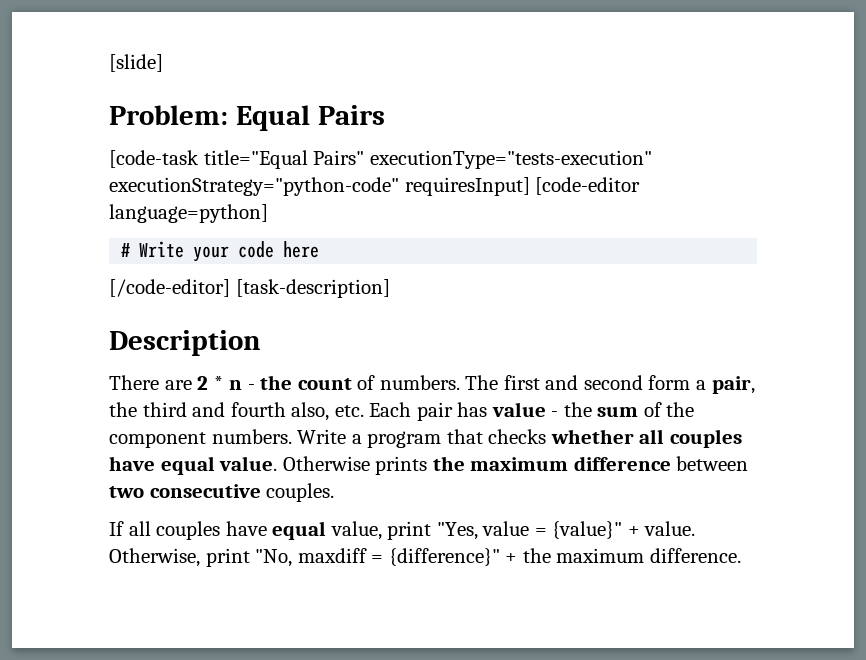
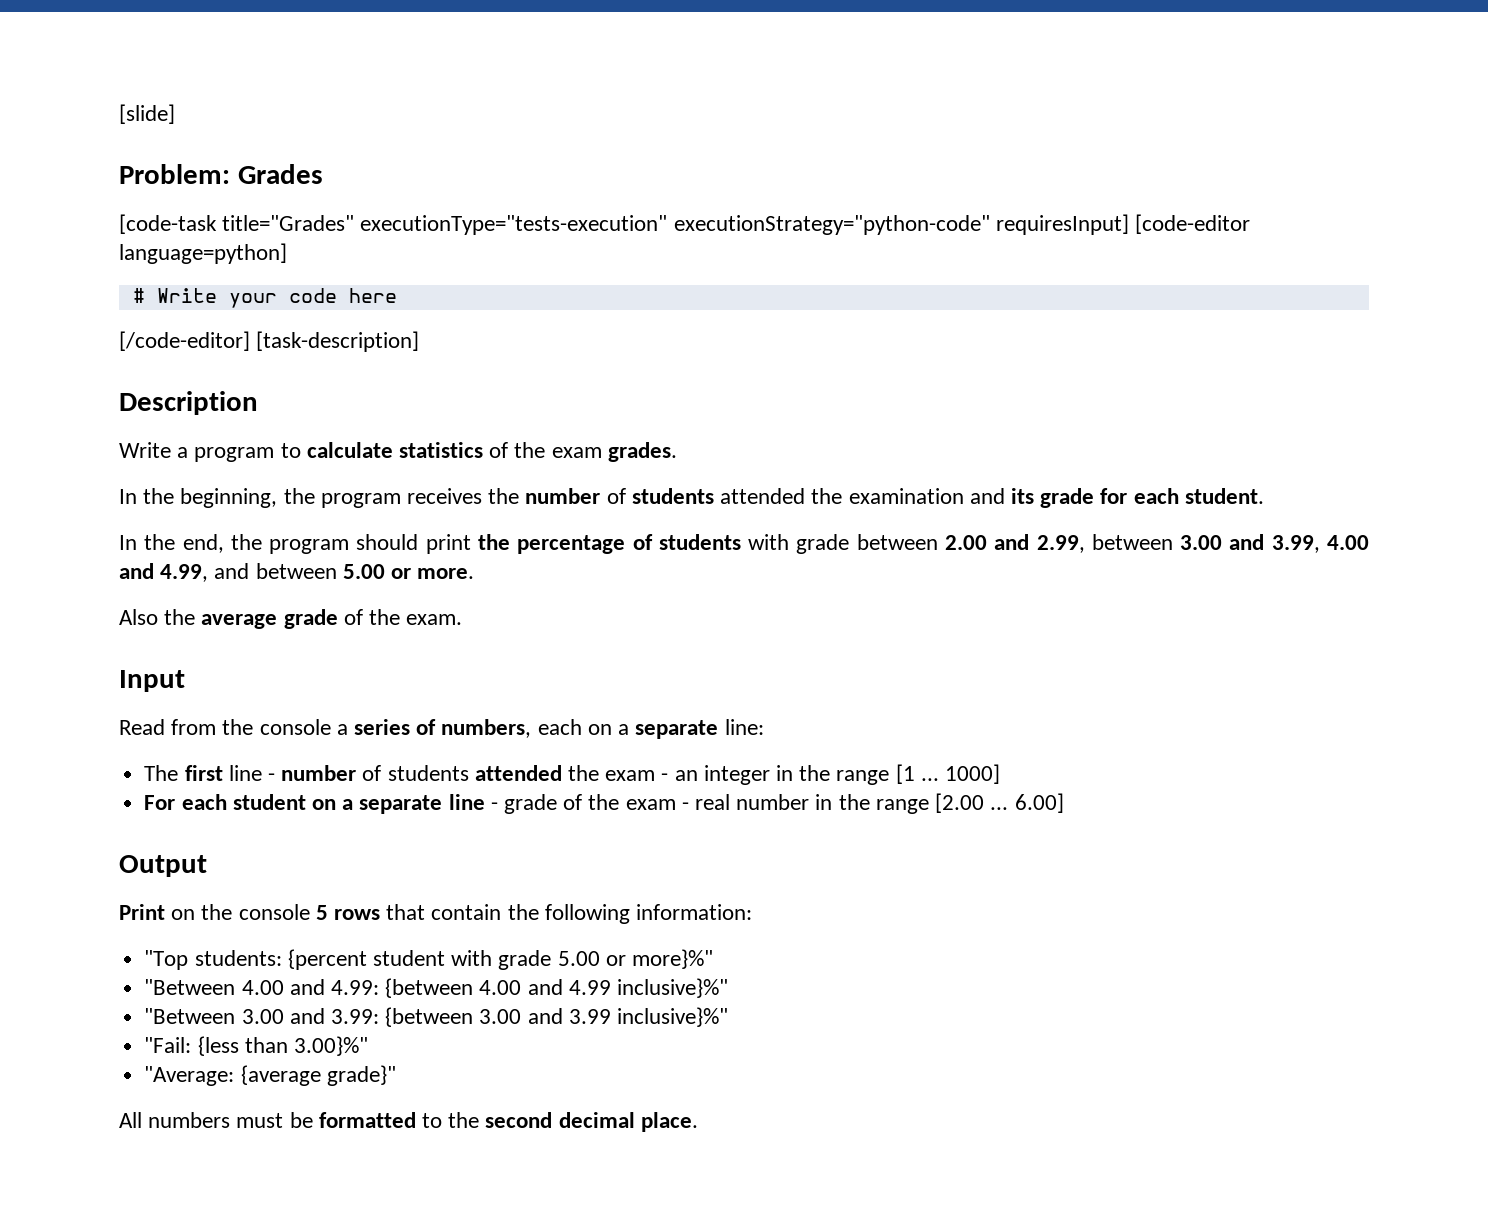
[235,105,385,131] Equal Pairs -> [237,164,323,184] Grades
[203,150,365,169] title="Equal Pairs" -> [222,215,355,231] title="Grades"
[109,375,755,394] [109,402,695,421] [109,429,742,448] [109,456,749,475] [109,483,335,502] [109,521,696,540] [109,548,741,567] There are 2 * n - the count of numbers. The first and second form a pair, the third and fourth also, etc. Each pair has value - the sum of the component numbers. Write a program that checks whether all couples have equal value. Otherwise prints the maximum difference between two consecutive couples. // If all couples have equal value, print "Yes, value = {value}" + value. Otherwise, print "No, maxdiff = {difference}" + the maximum difference. -> [119,442,677,462] [119,488,1264,508] [119,534,1369,554] [119,563,475,582] [119,609,463,629] [119,670,185,692] [119,719,764,739] [144,764,1001,785] [144,793,1064,814] [119,855,207,877] [119,904,753,924] [144,949,713,970] [144,978,728,998] [144,1007,728,1027] [144,1036,368,1056] [144,1065,396,1086] [119,1112,698,1132] Write a program to calculate statistics of the exam grades. // In the beginning, the program receives the number of students attended the examination and its grade for each student. // In the end, the program should print the percentage of students with grade between 2.00 and 2.99, between 3.00 and 3.99, 4.00 and 4.99, and between 5.00 or more. // Also the average grade of the exam. // Input // Read from the console a series of numbers, each on a separate line: // The first line - number of students attended the exam - an integer in the range [1 ... 1000] // For each student on a separate line - grade of the exam - real number in the range [2.00 ... 6.00] // Output // Print on the console 5 rows that contain the following information: // "Top students: {percent student with grade 5.00 or more}%" // "Between 4.00 and 4.99: {between 4.00 and 4.99 inclusive}%" // "Between 3.00 and 3.99: {between 3.00 and 3.99 inclusive}%" // "Fail: {less than 3.00}%" // "Average: {average grade}" // All numbers must be formatted to the second decimal place.

